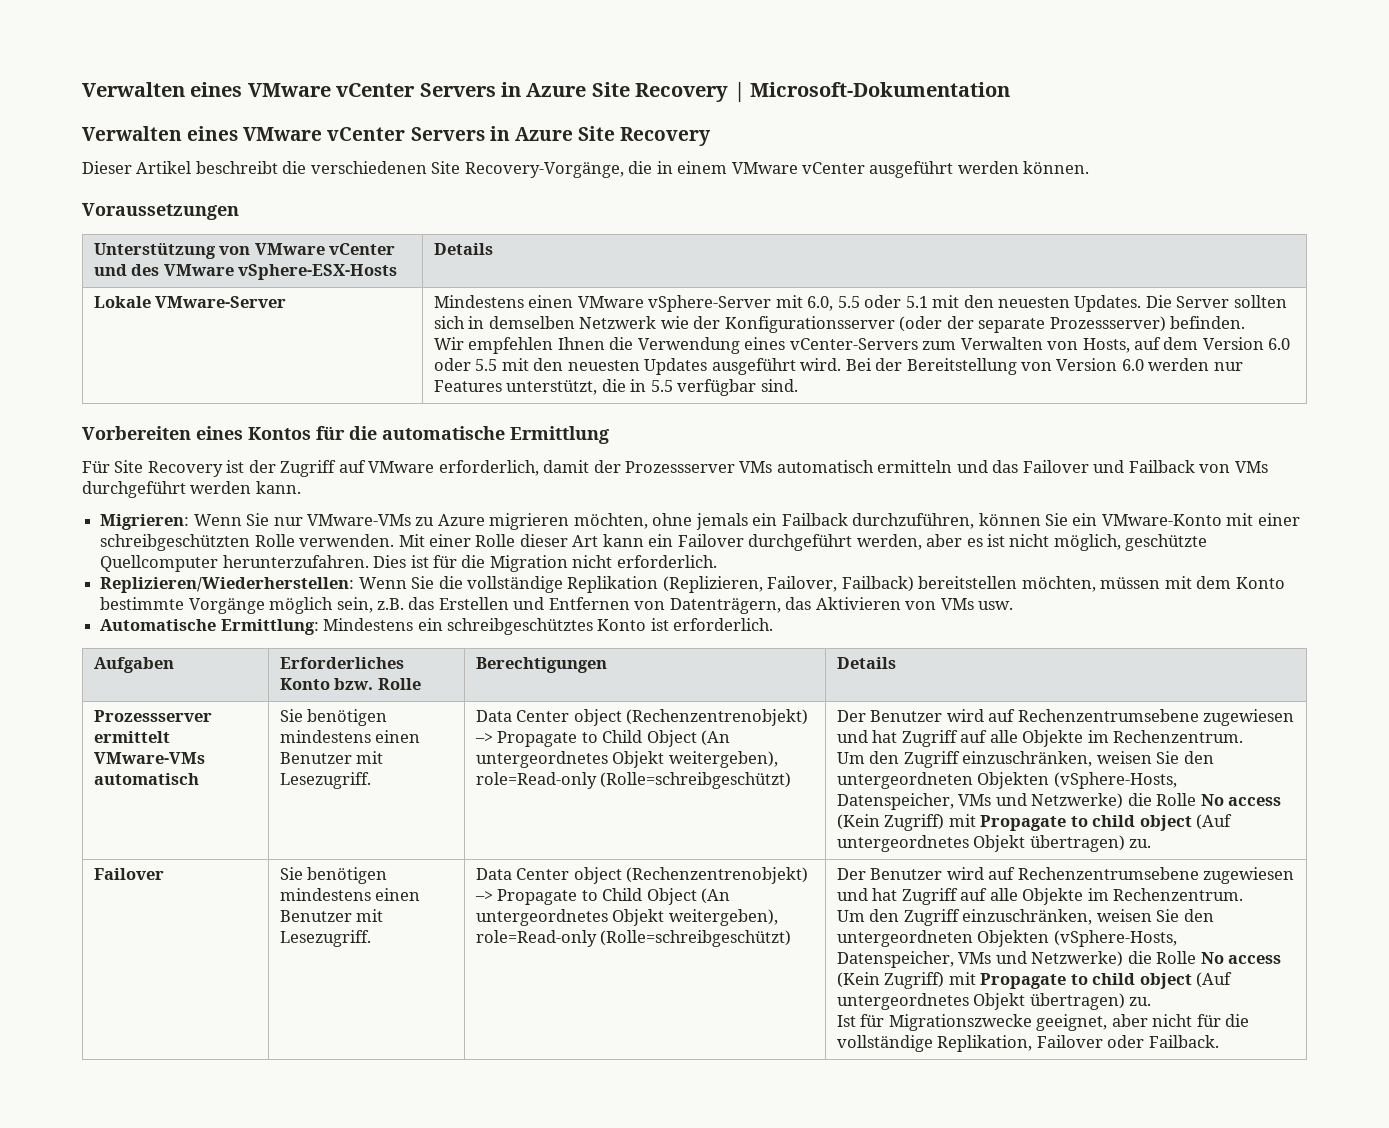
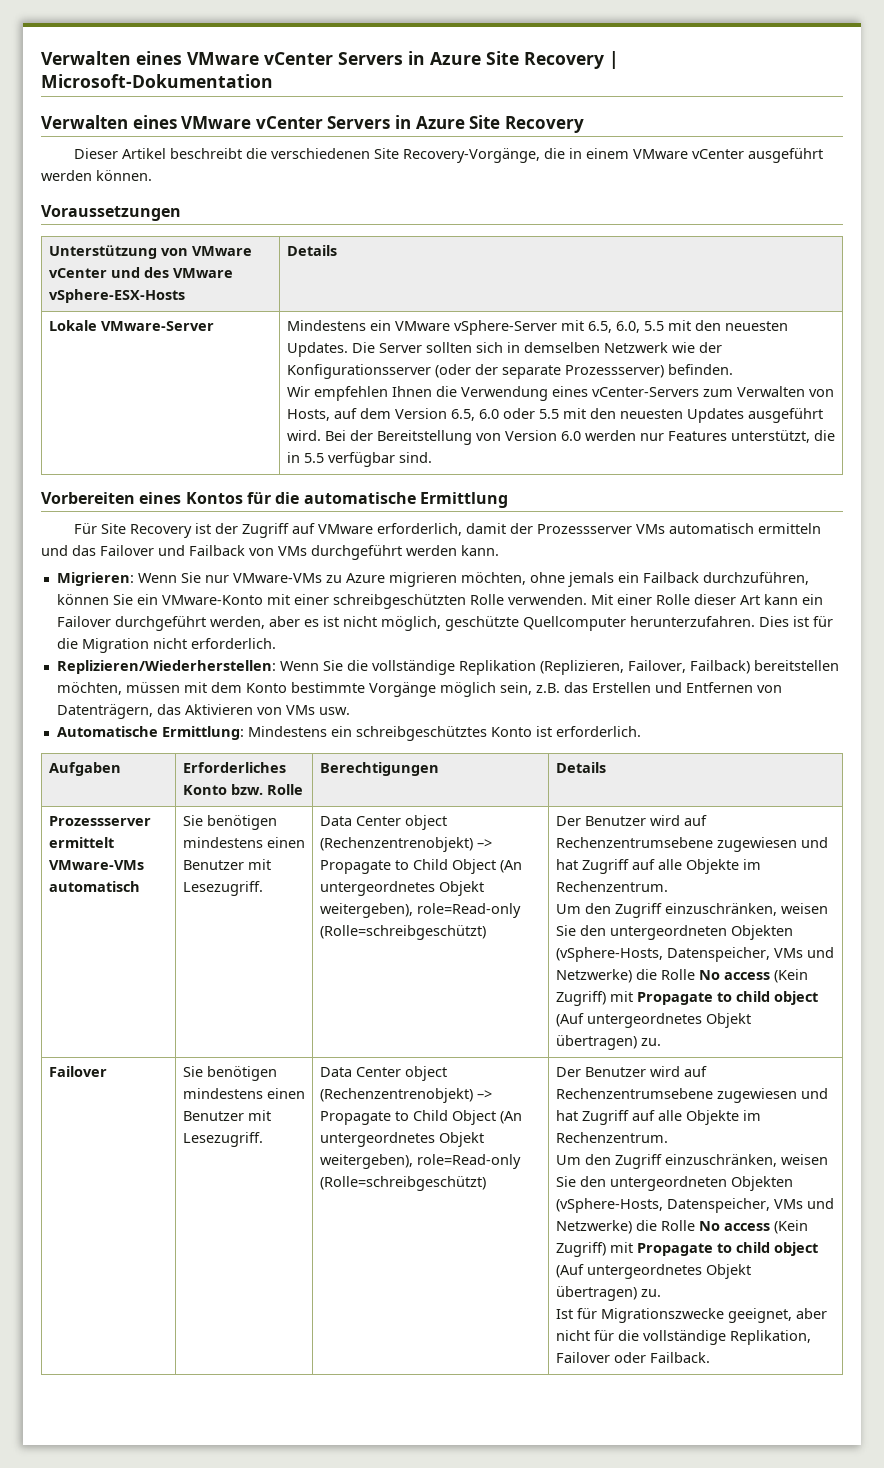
[528,295,574,308] einen -> [369,320,391,331] ein
(803, 301) none -> [587,321,612,333] 6.5,
[864,295,928,308] oder 5.1 -> (664, 326) none
(1264, 343) none -> [450,409,475,421] 6.5,

